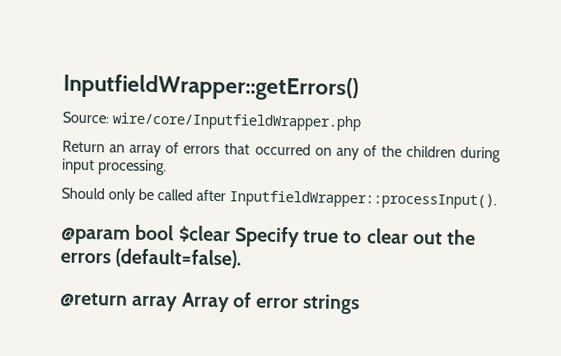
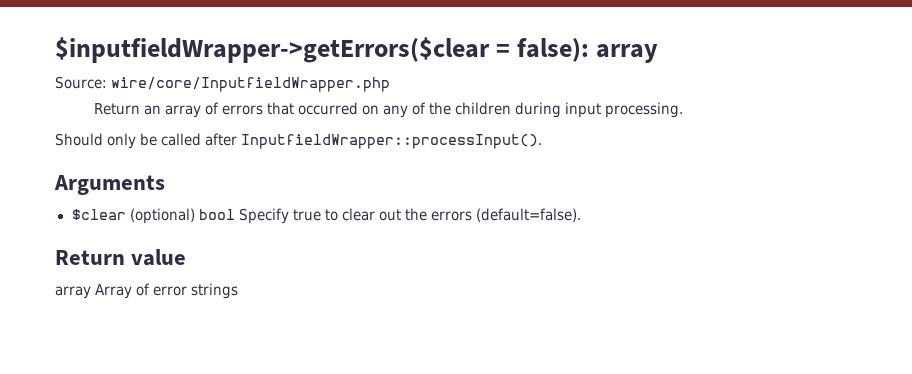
[63,73,359,102] InputfieldWrapper::getErrors() -> [55,37,659,63] $inputfieldWrapper->getErrors($clear = false): array
[60,224,231,245] @param bool $clear -> [54,175,165,195] [71,208,235,224] Arguments // $clear (optional) bool
[59,292,128,308] @return -> [55,249,187,266] Return value //

